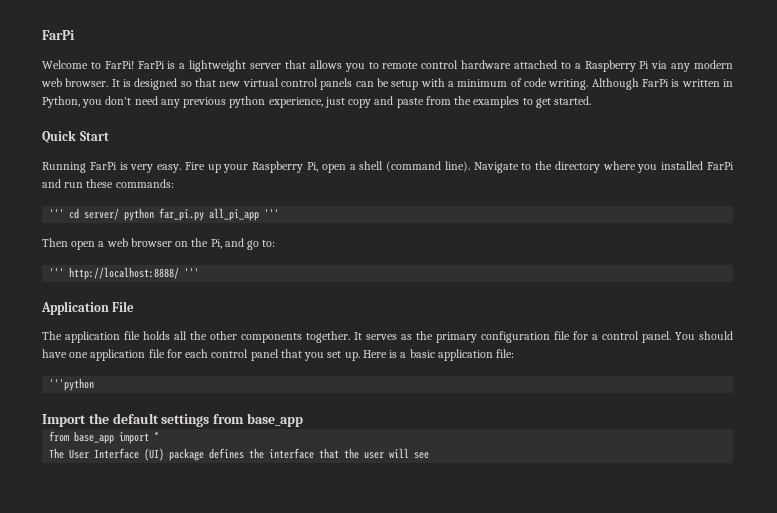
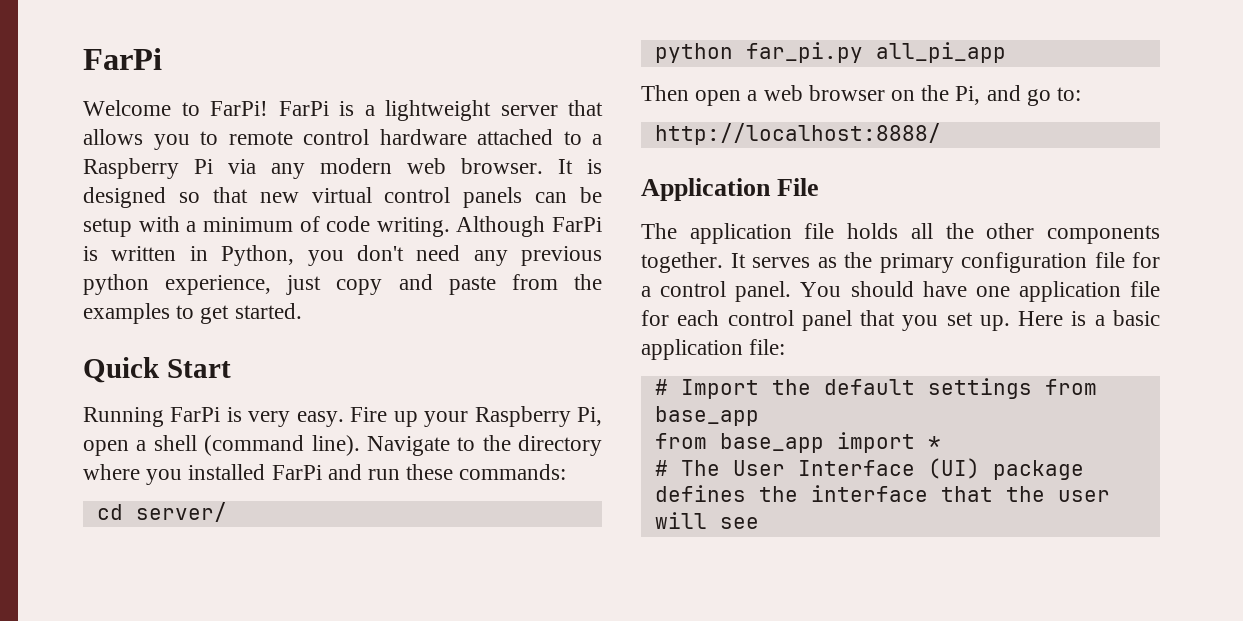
[49,209,65,218] ''' -> (567, 472) none
(120, 214) none -> (227, 512) //
[264,209,280,218] ''' -> (1006, 52) none
[49,268,65,277] ''' -> (1082, 94) none
[184,268,200,277] ''' -> (941, 134) none
[49,378,95,391] '''python // -> [654,379,668,395] #
(160, 436) none -> [654,460,668,476] #

